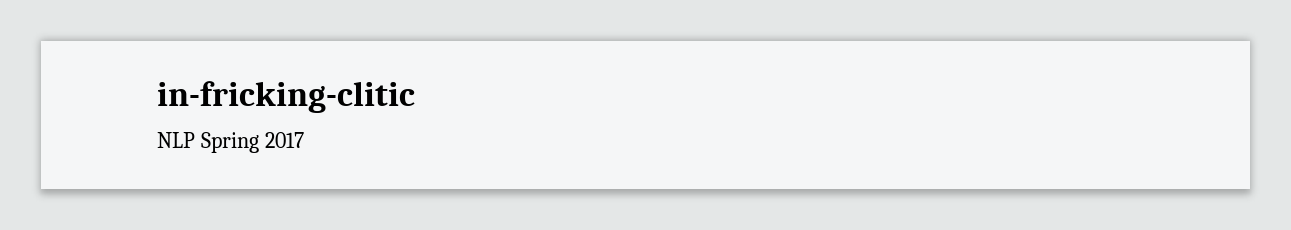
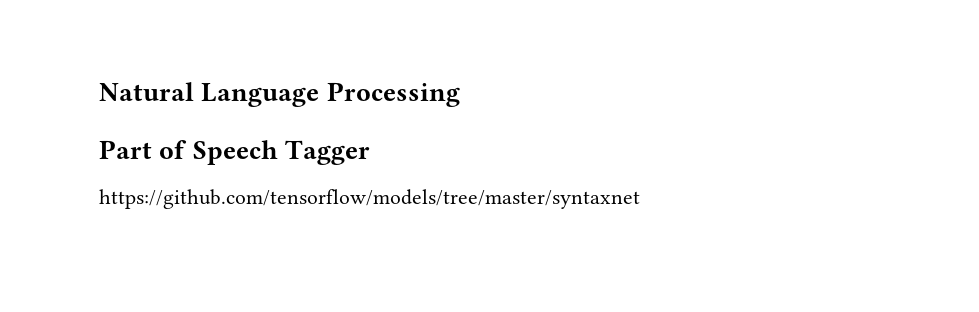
[157,81,415,113] [157,132,304,153] in-fricking-clitic // NLP Spring 2017 -> [99,82,460,107] [99,140,370,165] [99,189,640,209] Natural Language Processing // Part of Speech Tagger // https://github.com/tensorflow/models/tree/master/syntaxnet

